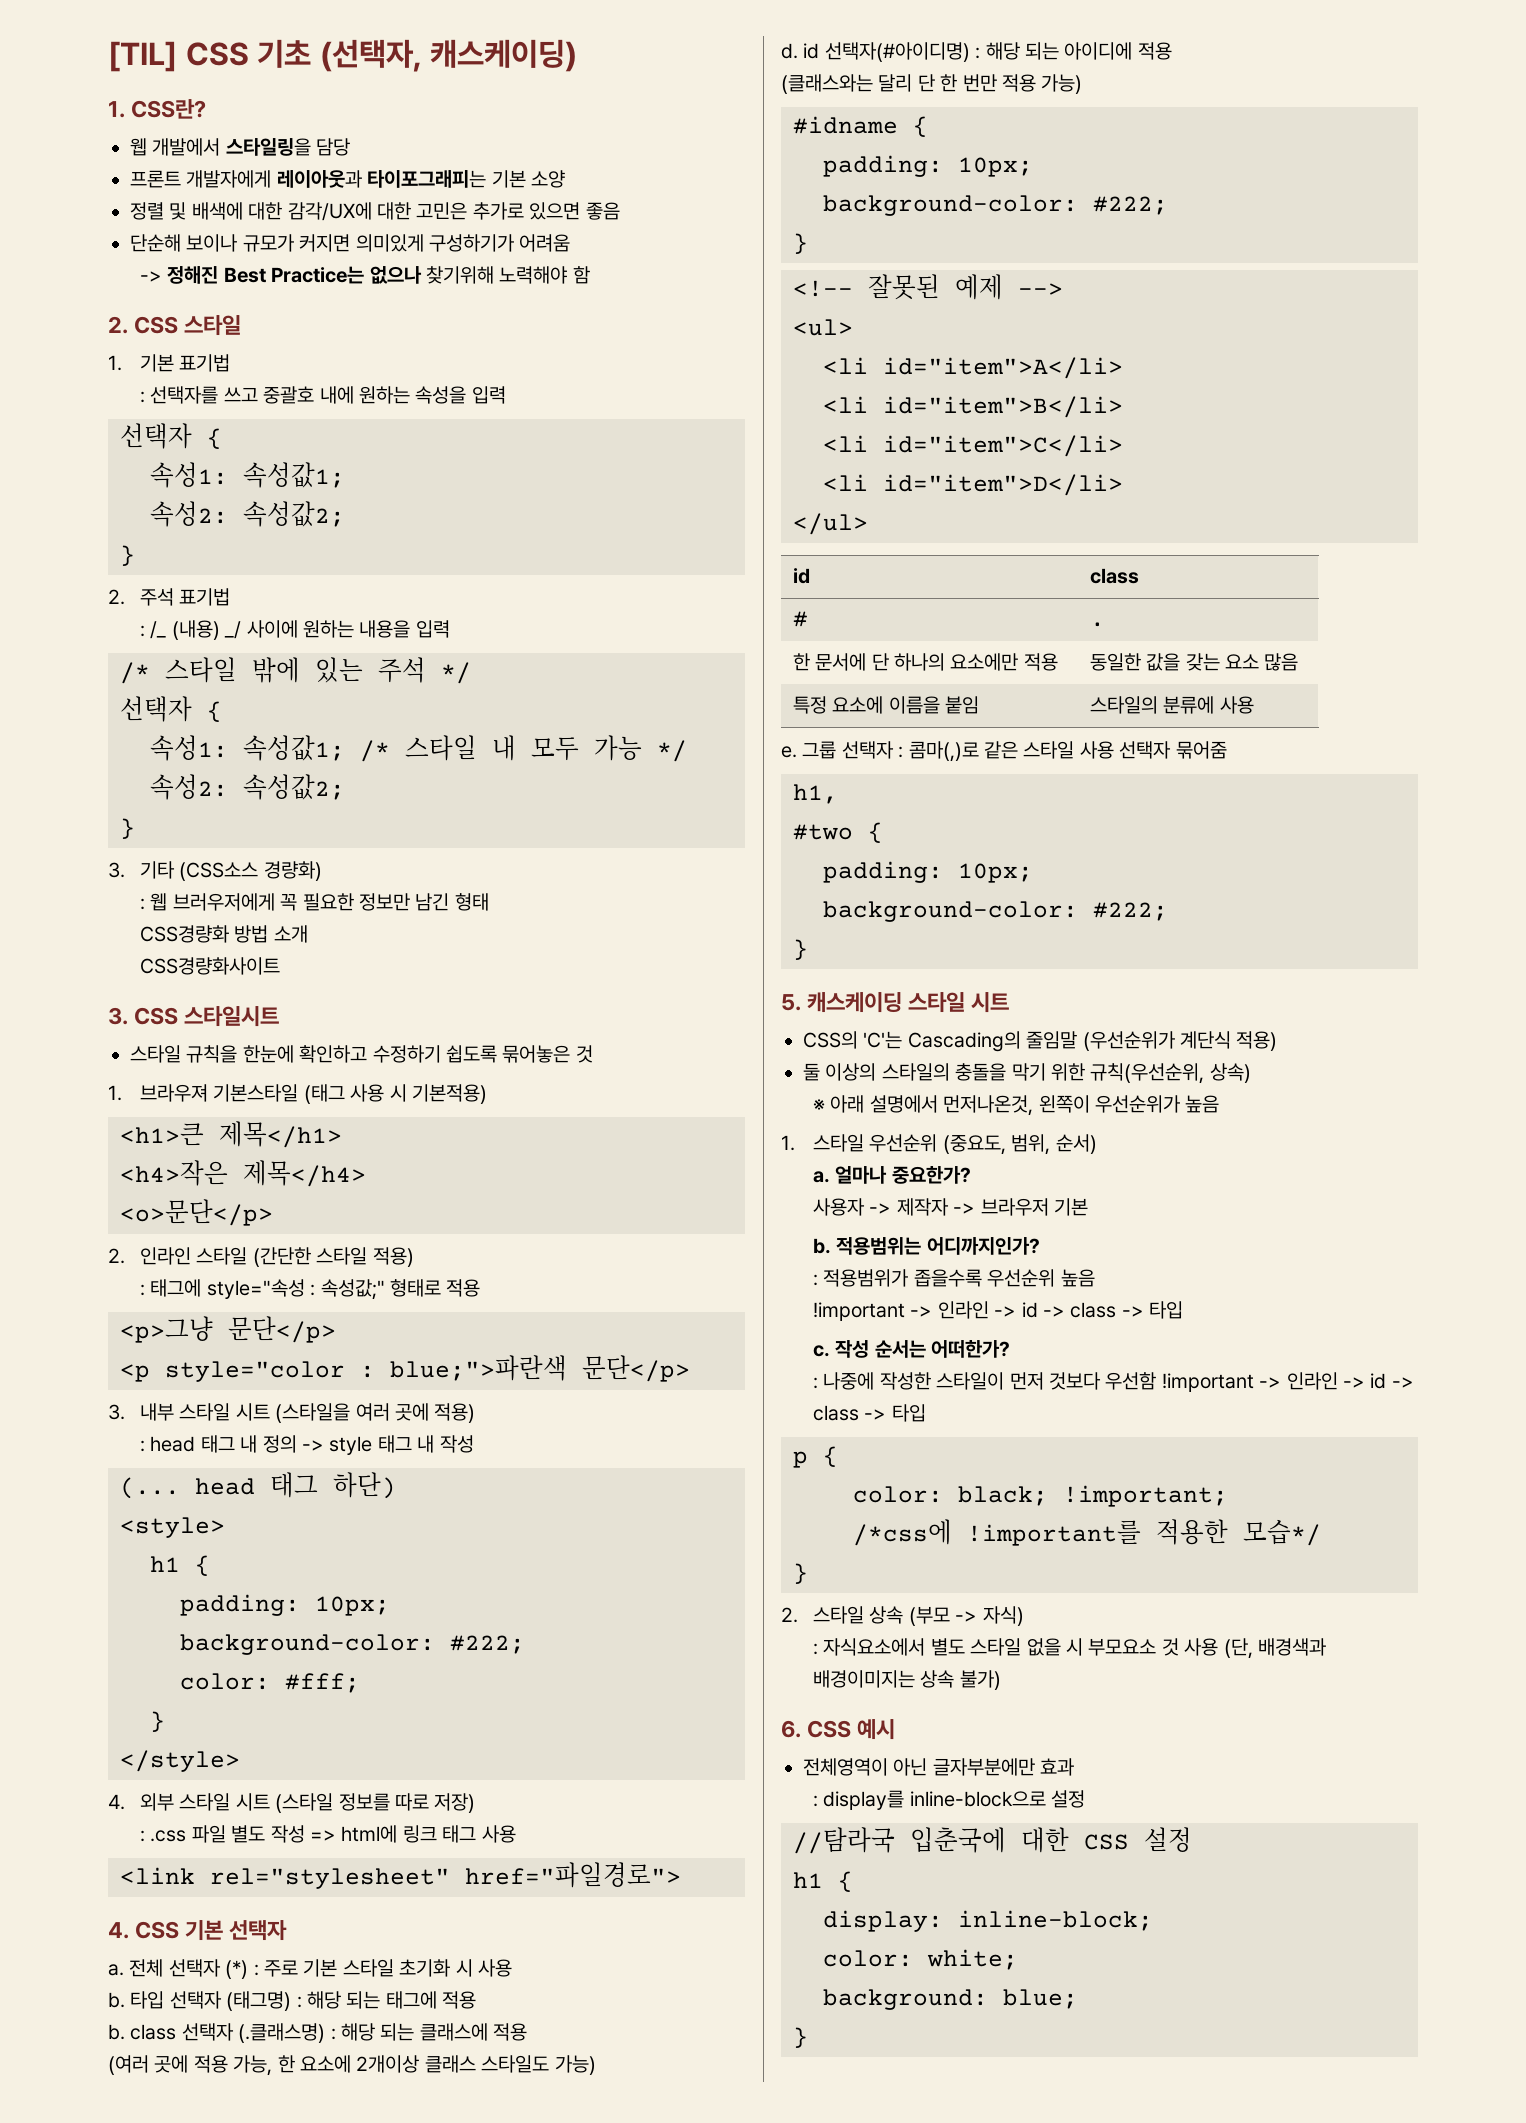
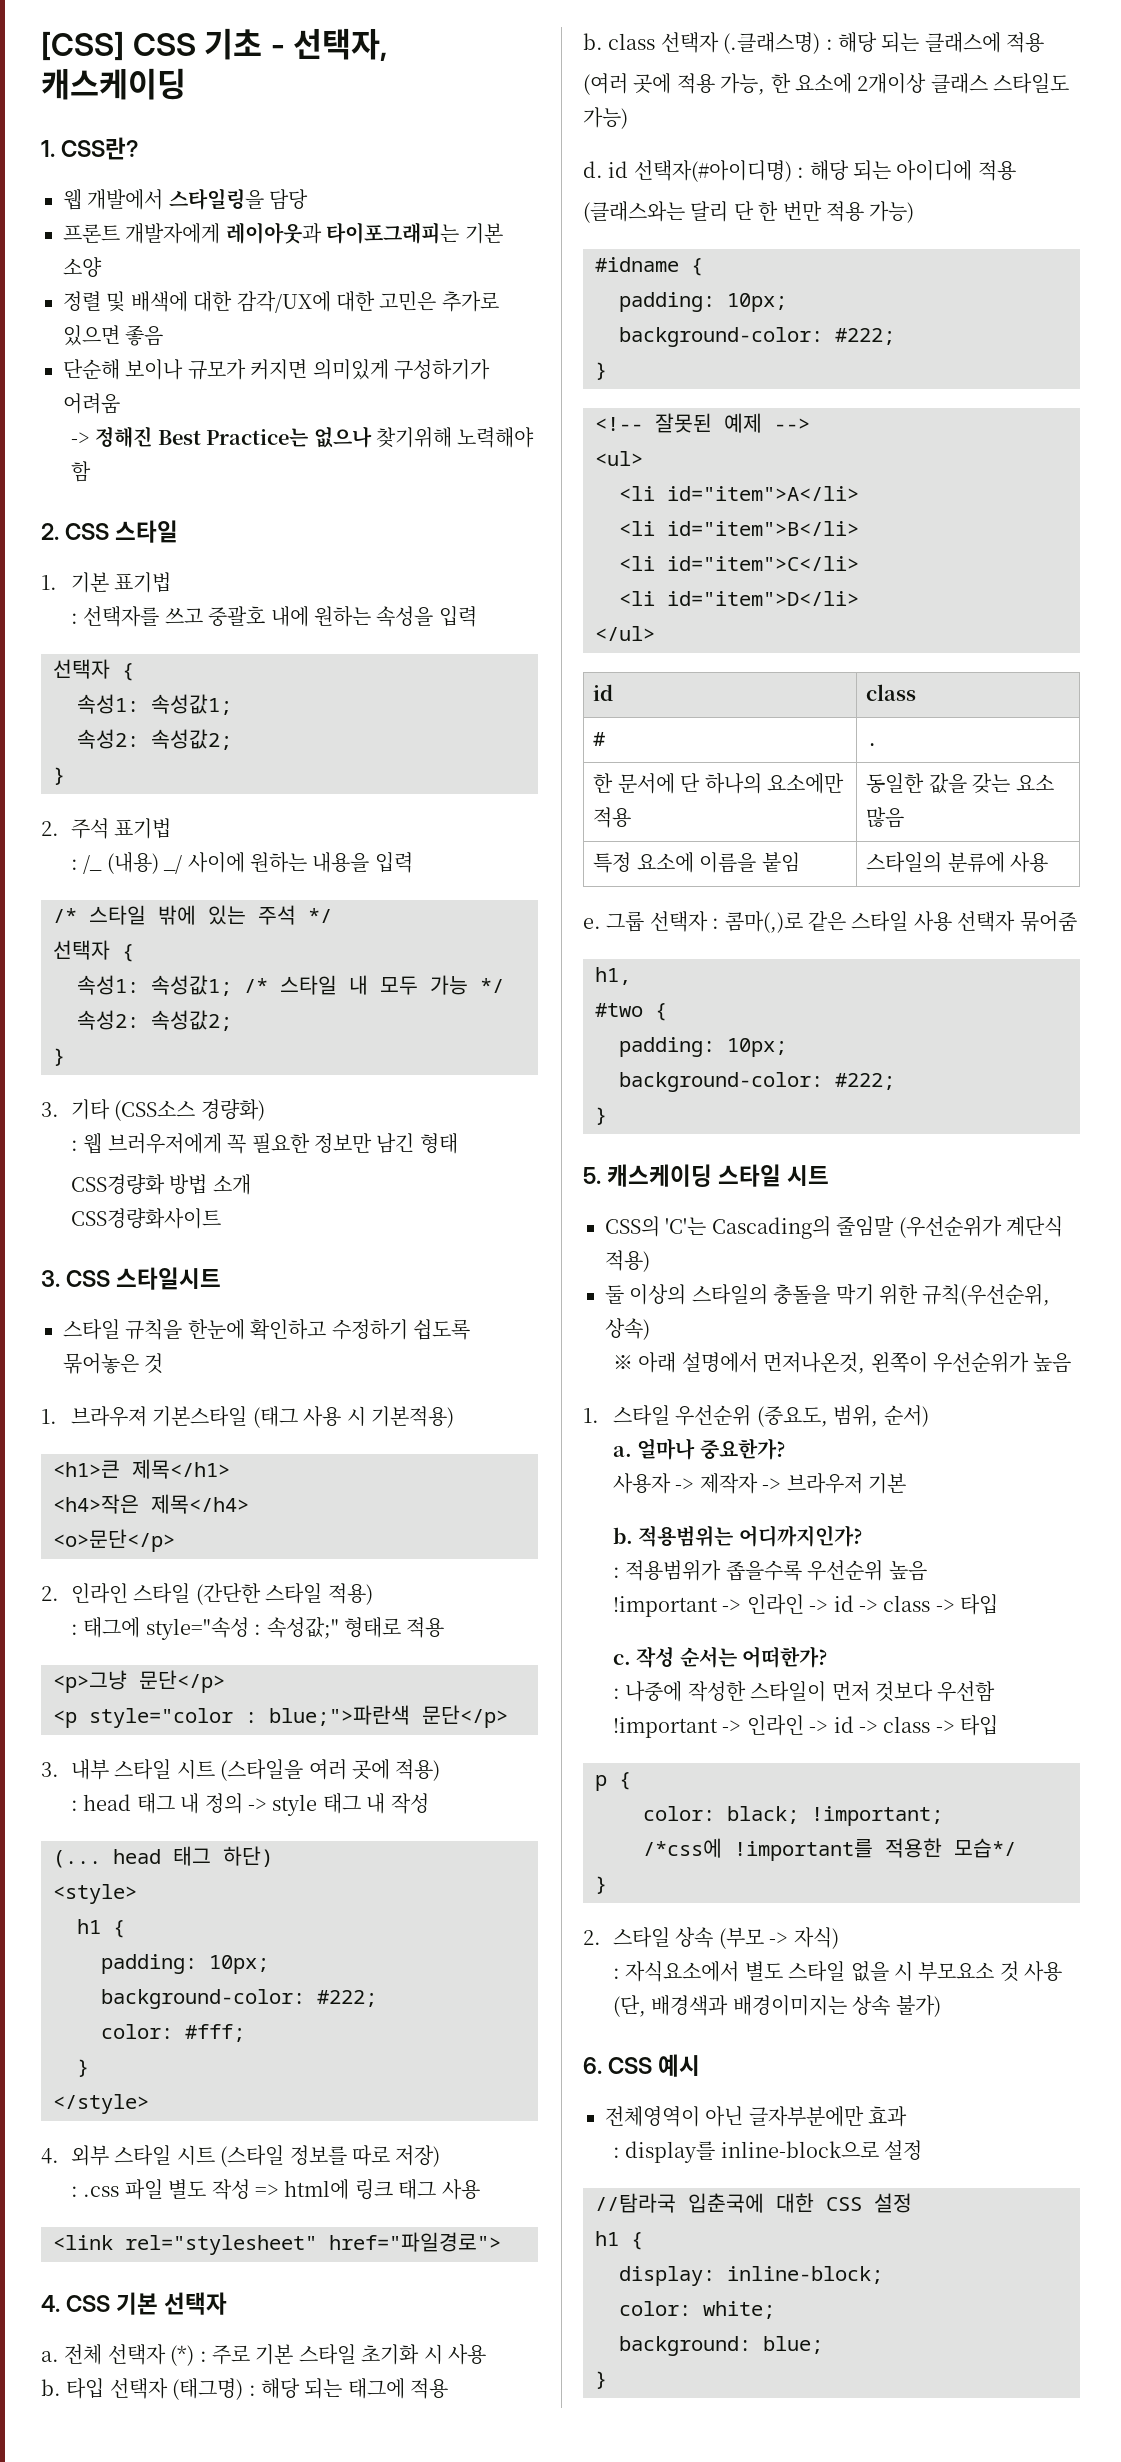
[108,41,177,72] [TIL] -> [41,31,124,61] [CSS]
[319,39,578,72] (선택자, 캐스케이딩) -> [270,28,388,61] [41,68,186,100] - 선택자, 캐스케이딩

